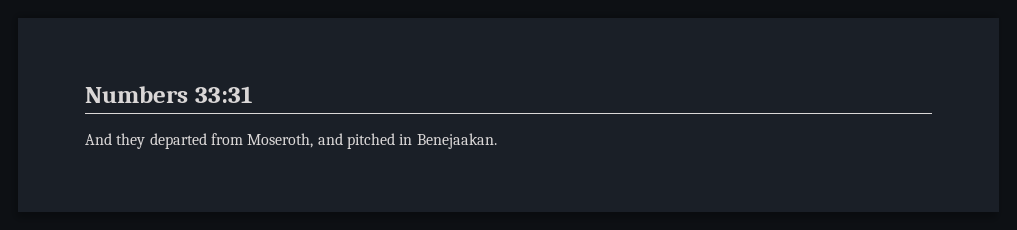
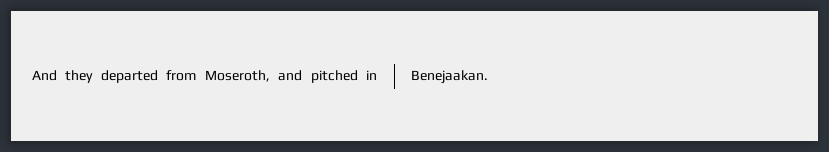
[85,86,252,103] Numbers 33:31 // -> (32, 75) none

